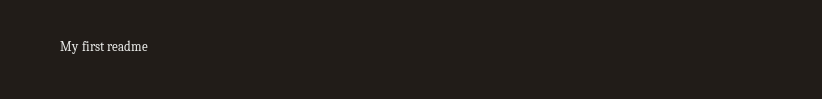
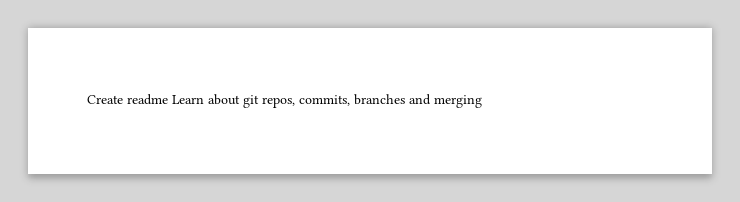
[60,40,149,54] My first readme -> [87,94,482,108] Create readme Learn about git repos, commits, branches and merging

